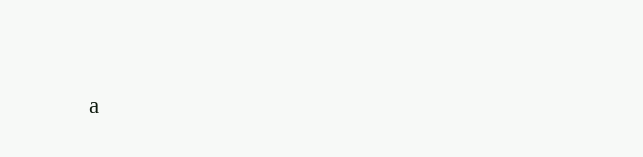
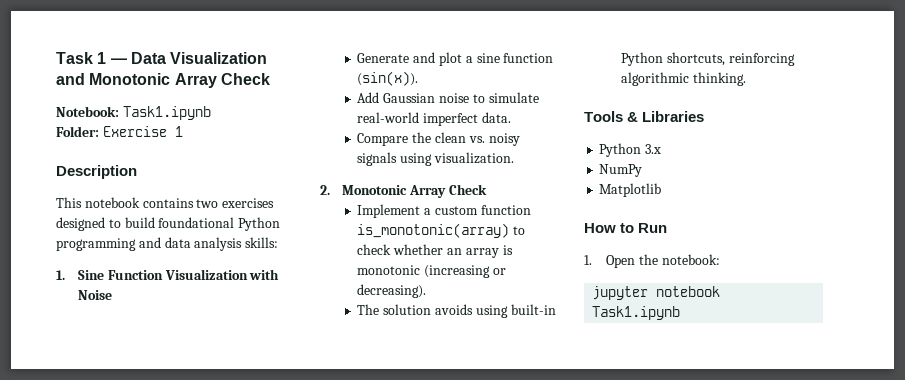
[89,102,99,113] a -> [56,52,268,64] [56,73,270,88] [56,106,211,120] [56,126,183,137] [56,165,137,179] [56,197,275,208] [56,217,281,231] [56,237,279,251] [56,269,280,280] [78,290,113,300] [357,52,554,66] [357,71,419,86] [357,92,539,103] [357,112,512,126] [357,132,520,146] [357,152,515,166] [320,184,487,198] [357,204,531,218] [357,223,526,238] [357,244,513,258] [357,265,507,278] [357,284,427,298] [357,304,556,318] [621,52,796,66] [621,72,747,86] [584,111,705,122] [599,143,662,157] [599,164,643,177] [599,183,662,197] [584,223,668,233] [584,254,720,268] [592,286,721,300] [592,306,681,320] Task 1 — Data Visualization and Monotonic Array Check // Notebook: Task1.ipynb // Folder: Exercise 1 // Description // This notebook contains two exercises designed to build foundational Python programming and data analysis skills: // 1. Sine Function Visualization with Noise // Generate and plot a sine function (sin(x)). // Add Gaussian noise to simulate real-world imperfect data. // Compare the clean vs. noisy signals using visualization. // 2. Monotonic Array Check // Implement a custom function is_monotonic(array) to check whether an array is monotonic (increasing or decreasing). // The solution avoids using built-in Python shortcuts, reinforcing algorithmic thinking. // Tools & Libraries // Python 3.x // NumPy // Matplotlib // How to Run // 1. Open the notebook: // jupyter notebook Task1.ipynb

